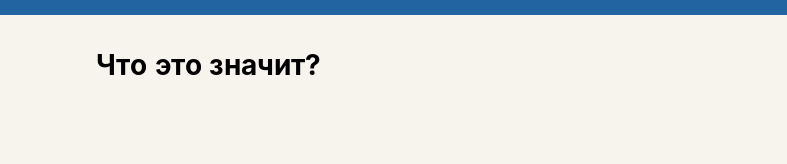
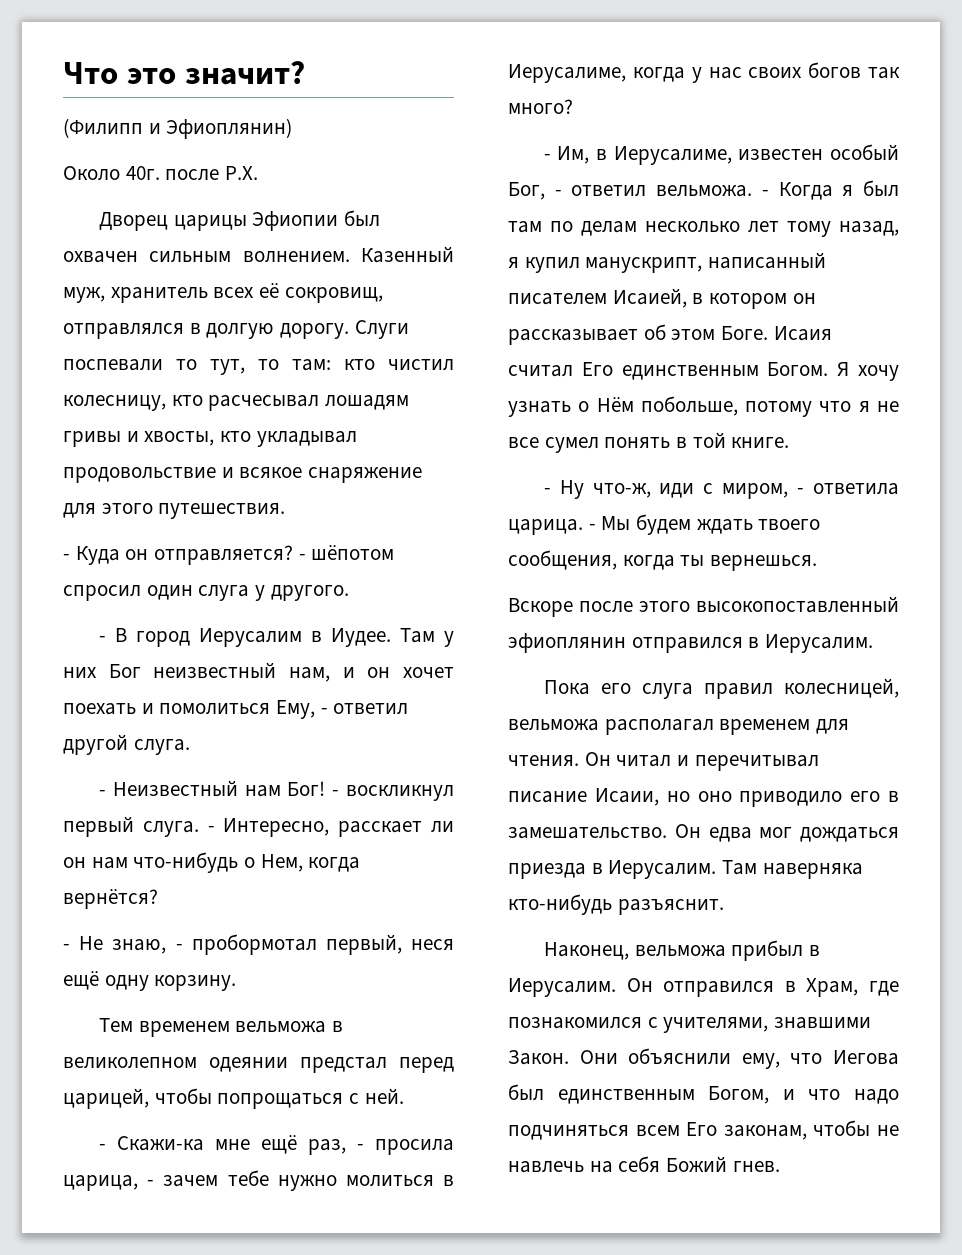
(322, 64) none -> [63,118,293,139] [63,166,259,181] [98,210,380,231] [63,246,454,263] [63,283,383,303] [63,320,409,339] [63,359,454,375] [63,395,410,411] [63,431,357,447] [63,467,423,483] [63,503,286,519] [63,545,395,565] [63,585,349,601] [98,628,455,647] [63,662,455,682] [63,700,409,719] [63,734,190,755] [98,780,454,801] [63,816,454,837] [63,852,361,873] [63,889,158,909] [63,934,455,955] [63,971,237,991] [98,1018,343,1037] [63,1057,454,1073] [63,1088,404,1109] [98,1135,454,1155] [63,1170,454,1191] [508,62,900,83] [508,99,573,114] [543,144,899,165] [508,180,899,200] [508,221,899,237] [508,252,827,273] [508,288,816,309] [508,324,832,345] [508,362,899,381] [508,396,899,417] [508,432,790,453] [543,480,899,499] [508,514,821,535] [508,550,818,571] [508,596,899,617] [508,633,874,653] [543,678,899,699] [508,719,850,735] [508,752,819,771] [508,788,899,807] [508,824,899,842] [508,860,863,879] [508,894,724,915] [543,940,820,961] [508,978,899,997] [508,1017,872,1033] [508,1048,899,1069] [508,1084,899,1104] [508,1120,899,1140] [508,1156,780,1173] // (Филипп и Эфиоплянин) // Около 40г. после Р.Х. // Дворец царицы Эфиопии был охвачен сильным волнением. Казенный муж, хранитель всех её сокровищ, отправлялся в долгую дорогу. Слуги поспевали то тут, то там: кто чистил колесницу, кто расчесывал лошадям гривы и хвосты, кто укладывал продовольствие и всякое снаряжение для этого путешествия. // - Куда он отправляется? - шёпотом спросил один слуга у другого. // - В город Иерусалим в Иудее. Там у них Бог неизвестный нам, и он хочет поехать и помолиться Ему, - ответил другой слуга. // - Неизвестный нам Бог! - воскликнул первый слуга. - Интересно, расскает ли он нам что-нибудь о Нем, когда вернётся? // - Не знаю, - пробормотал первый, неся ещё одну корзину. // Тем временем вельможа в великолепном одеянии предстал перед царицей, чтобы попрощаться с ней. // - Скажи-ка мне ещё раз, - просила царица, - зачем тебе нужно молиться в Иерусалиме, когда у нас своих богов так много? // - Им, в Иерусалиме, известен особый Бог, - ответил вельможа. - Когда я был там по делам несколько лет тому назад, я купил манускрипт, написанный писателем Исаией, в котором он рассказывает об этом Боге. Исаия считал Его единственным Богом. Я хочу узнать о Нём побольше, потому что я не все сумел понять в той книге. // - Ну что-ж, иди с миром, - ответила царица. - Мы будем ждать твоего сообщения, когда ты вернешься. // Вскоре после этого высокопоставленный эфиоплянин отправился в Иерусалим. // Пока его слуга правил колесницей, вельможа располагал временем для чтения. Он читал и перечитывал писание Исаии, но оно приводило его в замешательство. Он едва мог дождаться приезда в Иерусалим. Там наверняка кто-нибудь разъяснит. // Наконец, вельможа прибыл в Иерусалим. Он отправился в Храм, где познакомился с учителями, знавшими Закон. Они объяснили ему, что Иегова был единственным Богом, и что надо подчиняться всем Его законам, чтобы не навлечь на себя Божий гнев.

